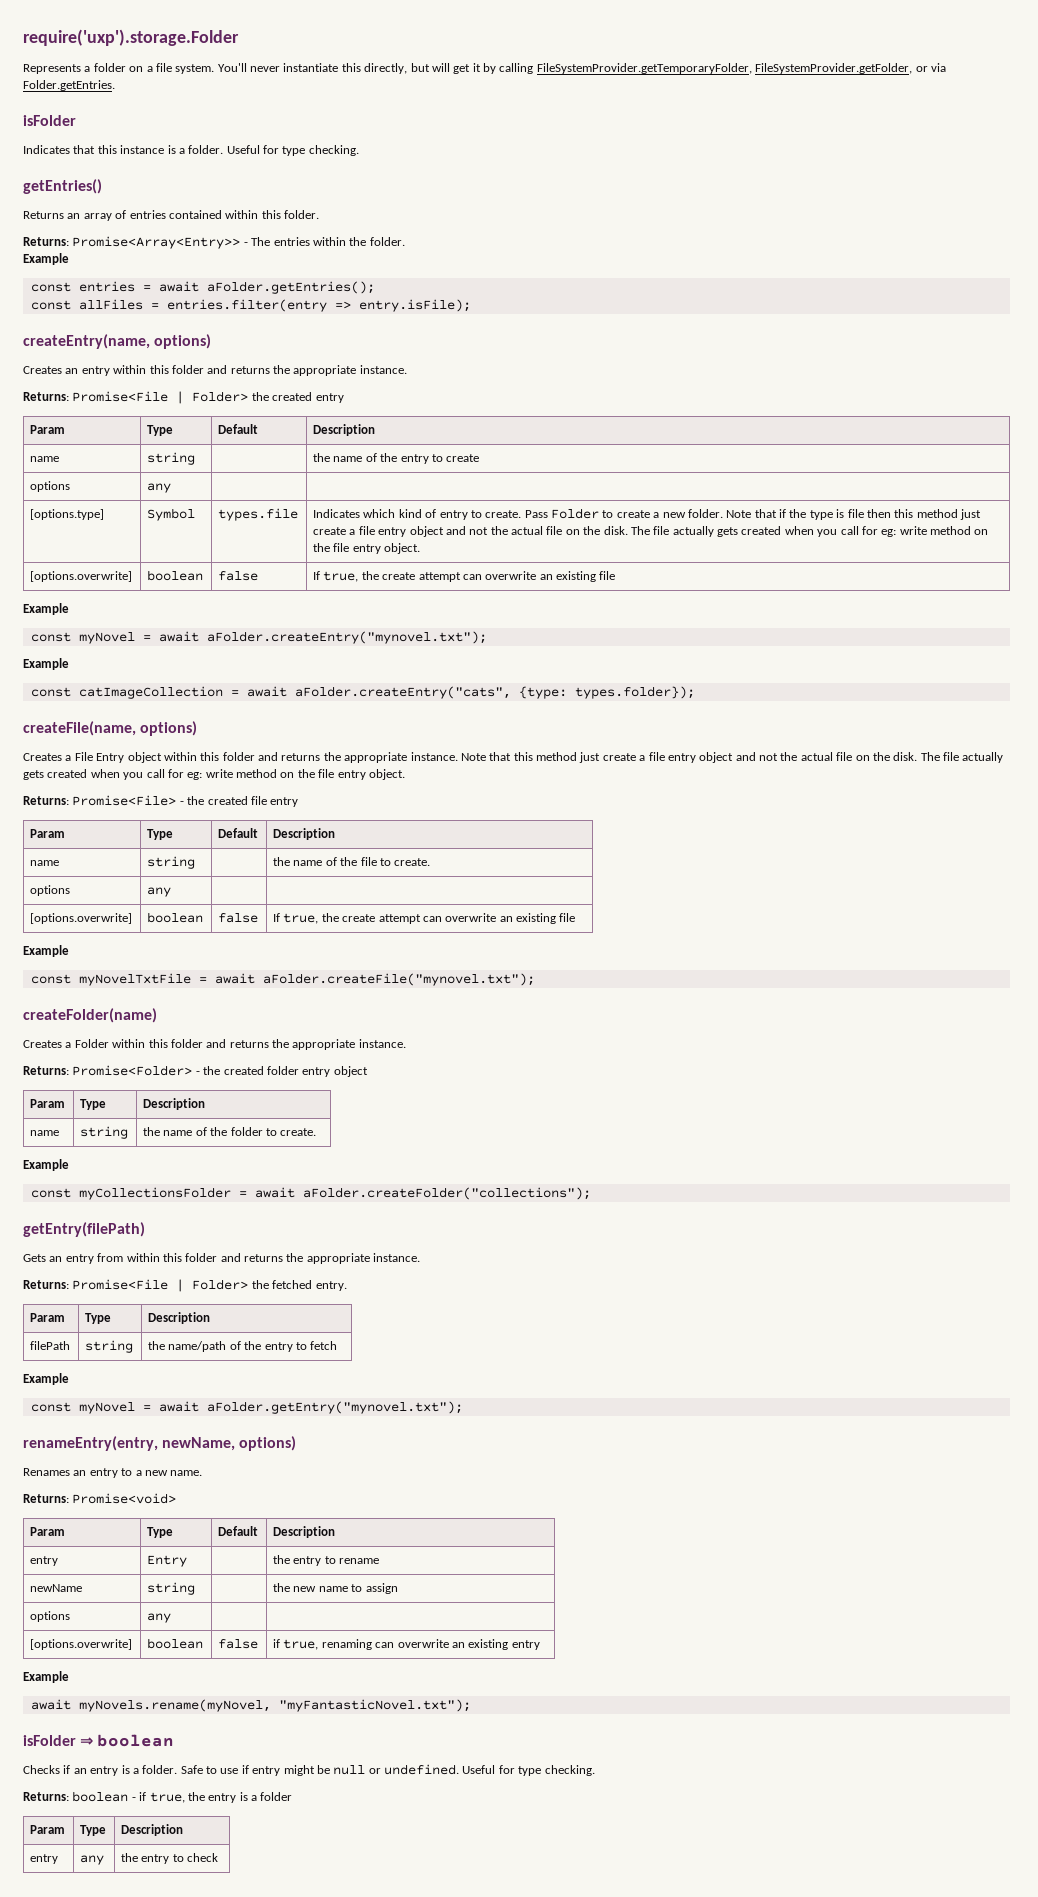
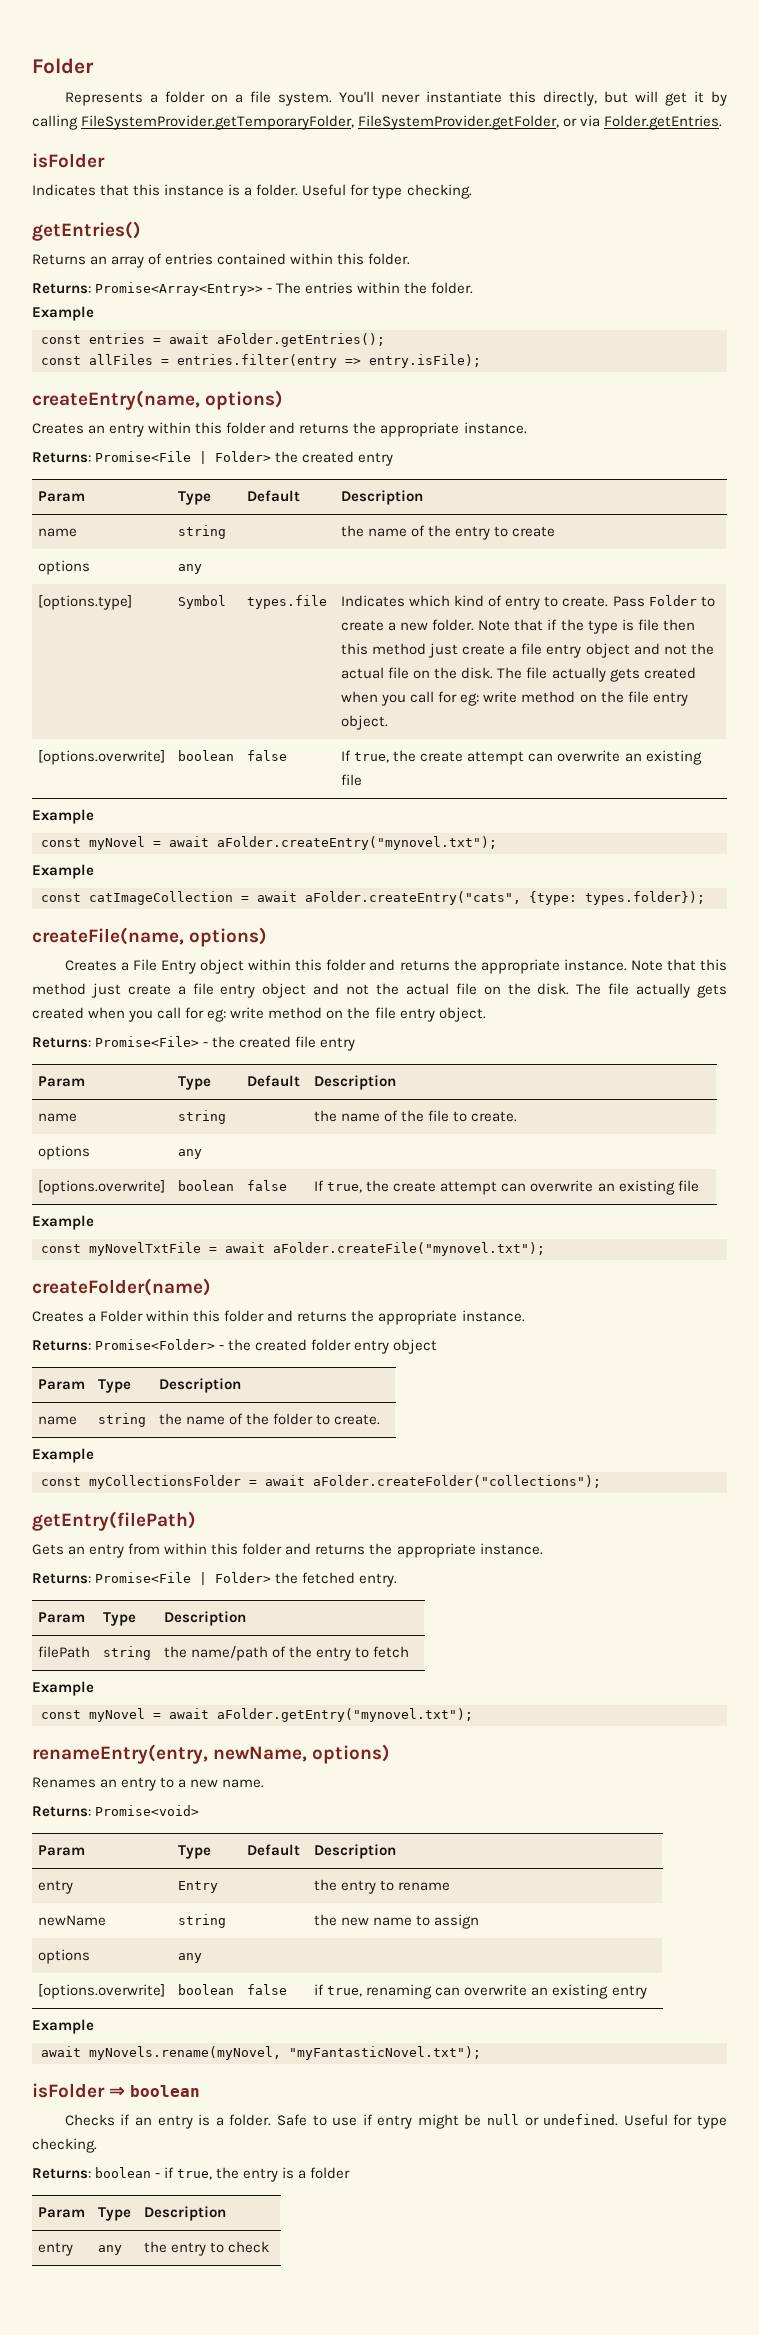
[23,29,239,46] require('uxp').storage.Folder -> [32,58,94,74] Folder

